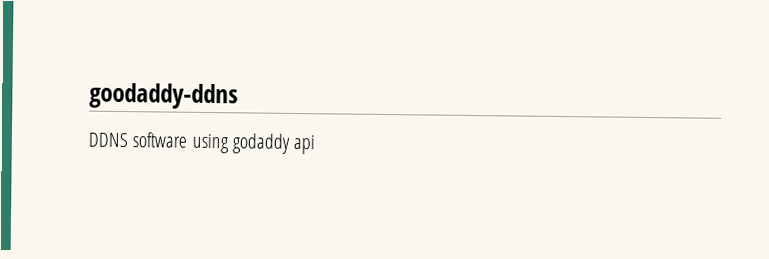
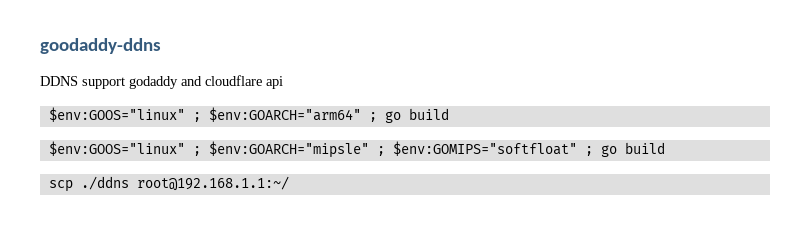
[132,132,316,155] software using godaddy api -> [82,75,283,89] [48,107,449,123] [48,141,665,158] [48,176,289,192] support godaddy and cloudflare api // $env:GOOS="linux" ; $env:GOARCH="arm64" ; go build // $env:GOOS="linux" ; $env:GOARCH="mipsle" ; $env:GOMIPS="softfloat" ; go build // scp ./ddns root@192.168.1.1:~/

